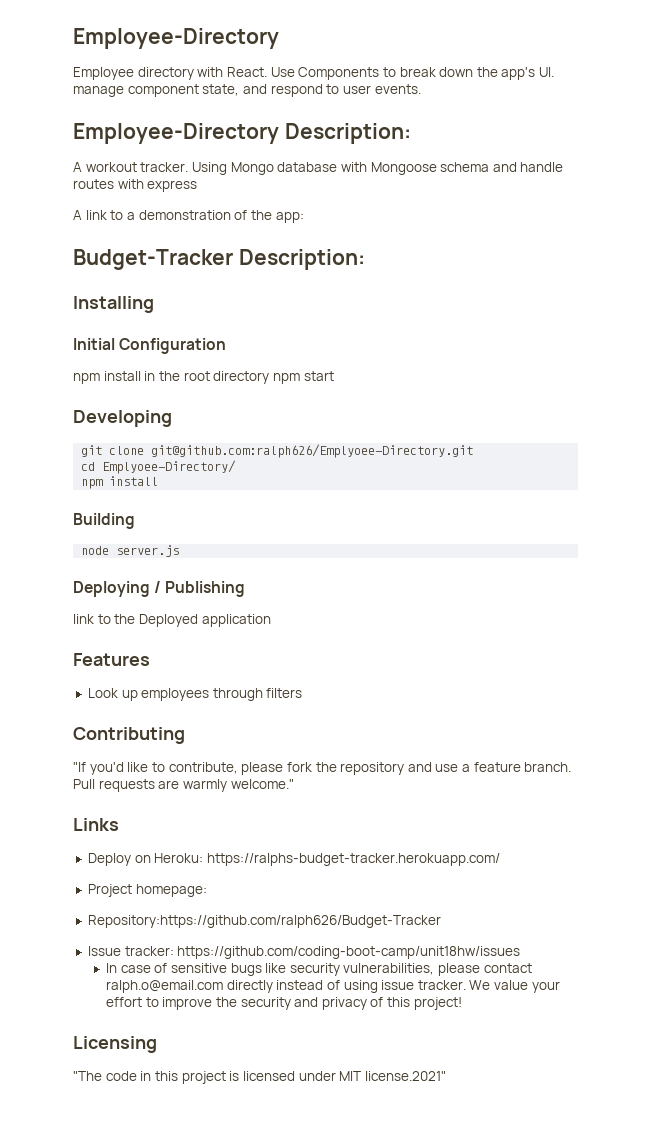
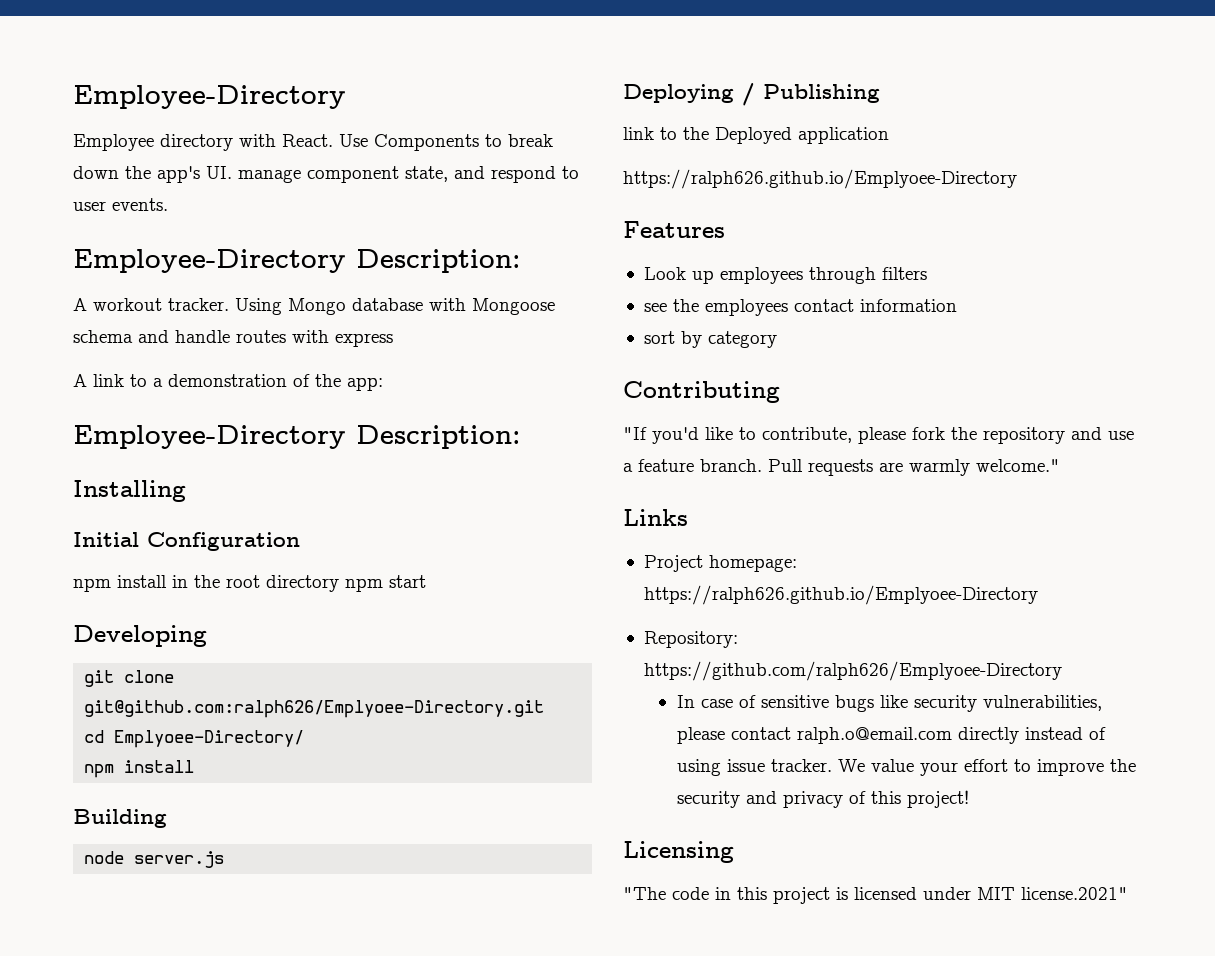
[73,249,233,270] Budget-Tracker -> [73,425,346,449] Employee-Directory
(271, 620) none -> [623,169,1017,189] // https://ralph626.github.io/Emplyoee-Directory
(303, 693) none -> [643,299,957,316] [643,331,777,348] // see the employees contact information // sort by category
[87,853,500,866] [87,884,207,897] [87,915,441,928] [87,946,521,959] Deploy on Heroku: https://ralphs-budget-tracker.herokuapp.com/ // Project homepage: // Repository:https://github.com/ralph626/Budget-Tracker // Issue tracker: https://github.com/coding-boot-camp/unit18hw/issues -> [643,555,797,572] [643,585,1038,605] [643,631,738,648] [643,661,1062,681] Project homepage: https://ralph626.github.io/Emplyoee-Directory // Repository: https://github.com/ralph626/Emplyoee-Directory

